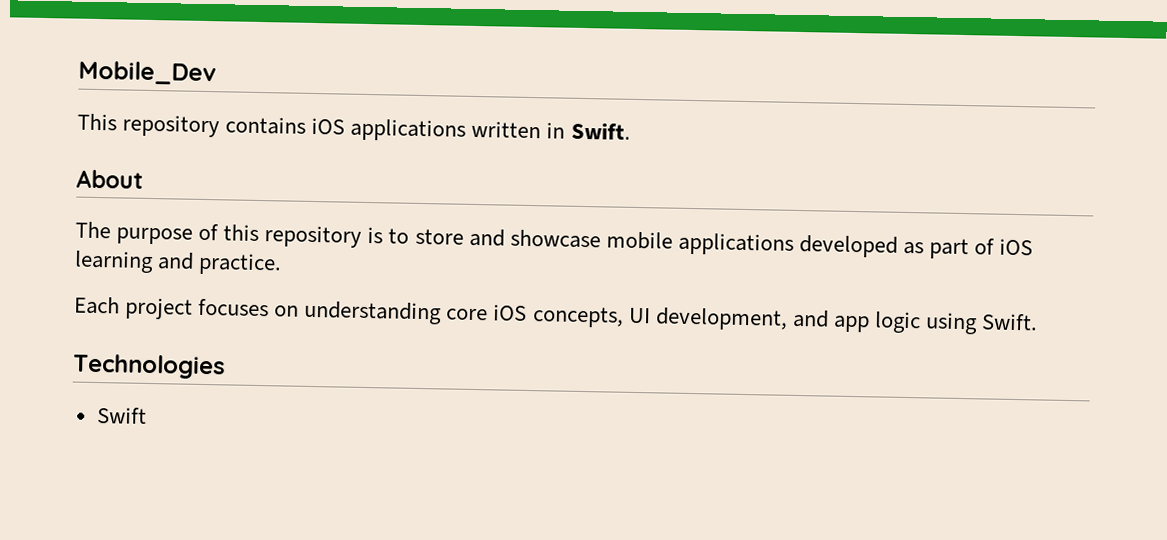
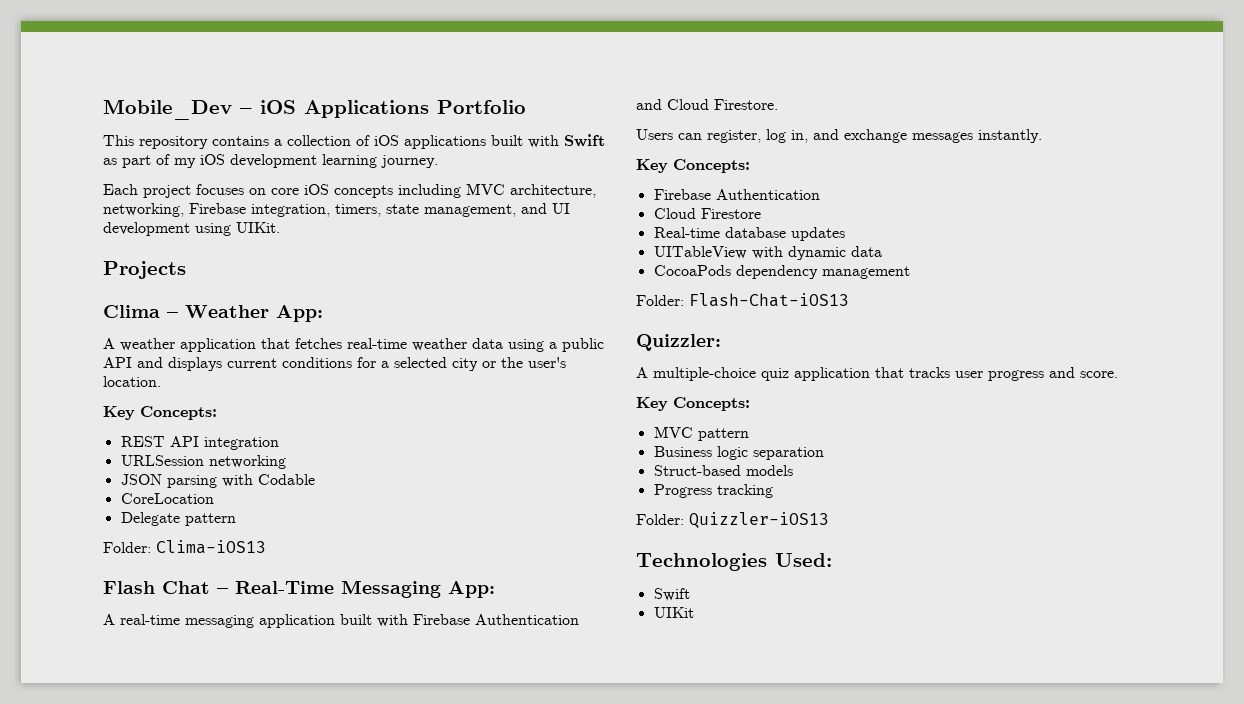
(216, 73) none -> [240,100,526,118] – iOS Applications Portfolio
[311,117,631,142] [76,169,143,189] [75,221,1034,260] [74,250,283,276] iOS applications written in Swift. // About // The purpose of this repository is to store and showcase mobile applications developed as part of iOS learning and practice. -> [274,134,605,149] [103,154,438,168] a collection of iOS applications built with Swift as part of my iOS development learning journey.
[303,300,443,325] understanding -> (266, 191) none
[531,306,1039,335] concepts, UI development, and app logic using Swift. -> [334,183,596,198] [103,203,570,217] [103,222,280,236] [103,261,186,279] [103,305,323,322] [103,338,604,352] [103,357,566,371] [103,376,161,387] [103,406,217,420] [120,436,279,450] [120,455,286,469] [120,474,315,488] [120,493,214,504] [120,512,236,526] [103,540,266,554] [103,580,495,598] [103,614,579,628] [636,99,778,110] [636,129,1042,143] [636,159,750,173] [653,189,820,200] [653,208,761,219] [653,227,845,241] [653,246,882,260] [653,265,910,279] [636,293,849,307] [636,334,721,351] [636,367,1118,381] [636,397,750,411] [653,426,749,441] [653,446,824,460] [653,465,793,476] [653,484,773,498] [636,512,829,528] concepts including MVC architecture, networking, Firebase integration, timers, state management, and UI development using UIKit. // Projects // Clima – Weather App: // A weather application that fetches real-time weather data using a public API and displays current conditions for a selected city or the user's location. // Key Concepts: // REST API integration // URLSession networking // JSON parsing with Codable // CoreLocation // Delegate pattern // Folder: Clima-iOS13 // Flash Chat – Real-Time Messaging App: // A real-time messaging application built with Firebase Authentication and Cloud Firestore. // Users can register, log in, and exchange messages instantly. // Key Concepts: // Firebase Authentication // Cloud Firestore // Real-time database updates // UITableView with dynamic data // CocoaPods dependency management // Folder: Flash-Chat-iOS13 // Quizzler: // A multiple-choice quiz application that tracks user progress and score. // Key Concepts: // MVC pattern // Business logic separation // Struct-based models // Progress tracking // Folder: Quizzler-iOS13
[96,407,147,424] // Swift -> [775,553,832,567] [653,588,690,601] [653,607,694,618] Used: // Swift // UIKit

